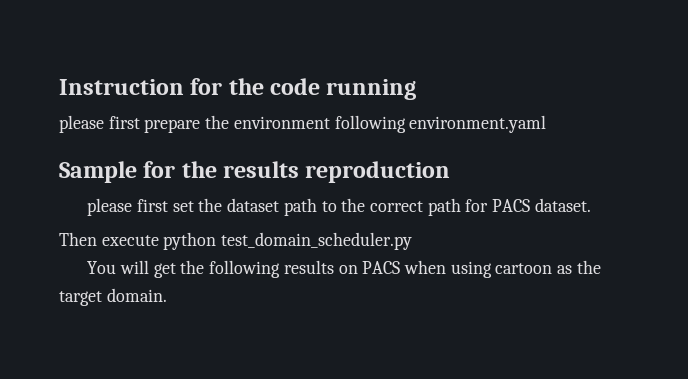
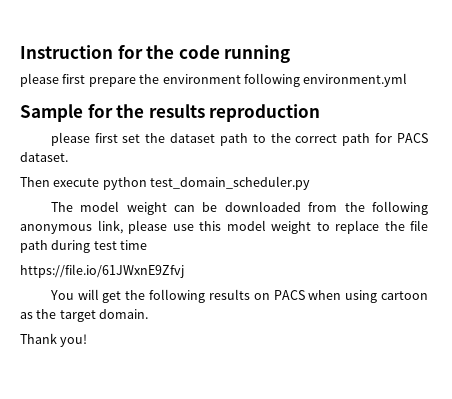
[409,115,547,133] environment.yaml -> [303,73,408,87] environment.yml
(413, 241) none -> [50,201,428,215] [20,220,428,234] [20,240,148,253] [20,264,184,278] // The model weight can be downloaded from the following anonymous link, please use this model weight to replace the file path during test time // https://file.io/61JWxnE9Zfvj
(167, 295) none -> [20,333,88,347] // Thank you!

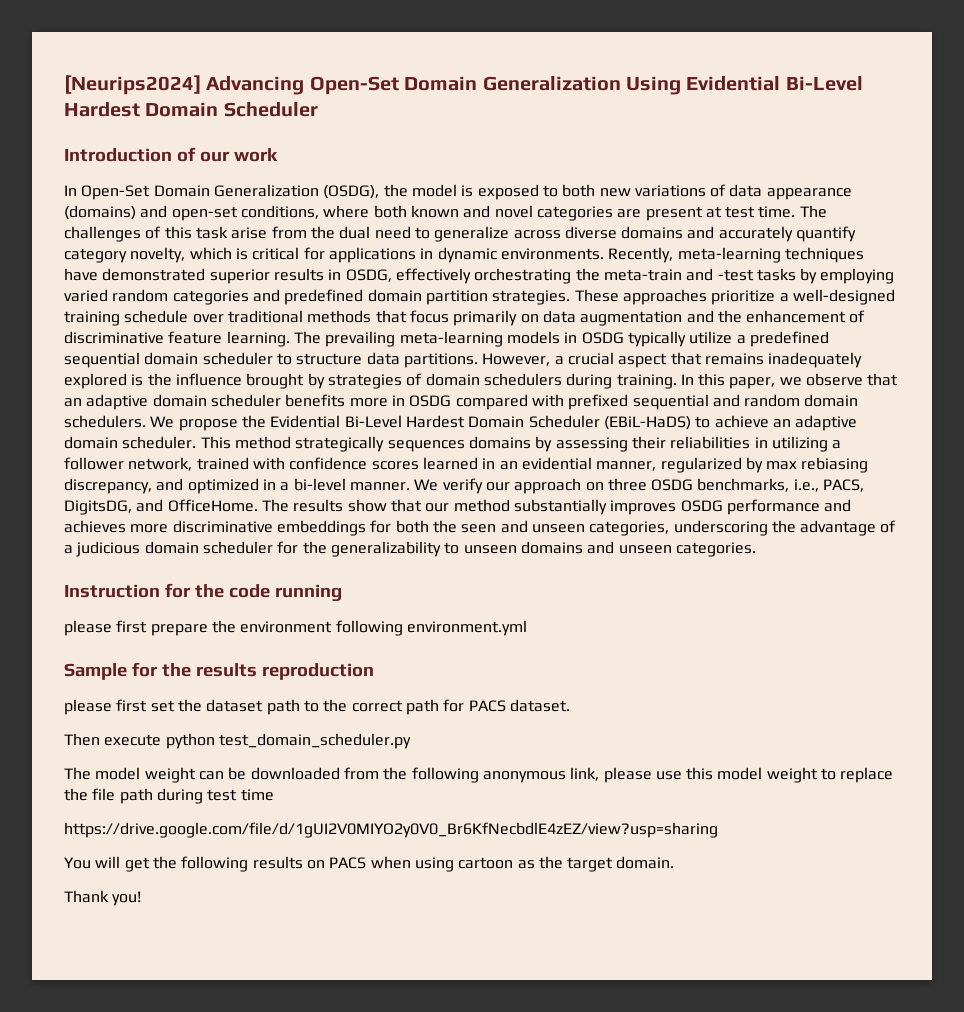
(20, 52) none -> [64,75,863,95] [64,102,318,117] [64,147,278,162] [64,184,852,200] [64,205,827,221] [64,226,857,242] [64,247,864,263] [64,268,895,284] [64,289,895,305] [64,310,866,326] [64,331,829,347] [64,352,863,368] [64,373,899,389] [64,394,859,410] [64,415,858,431] [64,436,842,452] [64,457,869,473] [64,478,865,494] [64,499,852,515] [64,520,897,536] [64,541,756,557] [Neurips2024] Advancing Open-Set Domain Generalization Using Evidential Bi-Level Hardest Domain Scheduler // Introduction of our work // In Open-Set Domain Generalization (OSDG), the model is exposed to both new variations of data appearance (domains) and open-set conditions, where both known and novel categories are present at test time. The challenges of this task arise from the dual need to generalize across diverse domains and accurately quantify category novelty, which is critical for applications in dynamic environments. Recently, meta-learning techniques have demonstrated superior results in OSDG, effectively orchestrating the meta-train and -test tasks by employing varied random categories and predefined domain partition strategies. These approaches prioritize a well-designed training schedule over traditional methods that focus primarily on data augmentation and the enhancement of discriminative feature learning. The prevailing meta-learning models in OSDG typically utilize a predefined sequential domain scheduler to structure data partitions. However, a crucial aspect that remains inadequately explored is the influence brought by strategies of domain schedulers during training. In this paper, we observe that an adaptive domain scheduler benefits more in OSDG compared with prefixed sequential and random domain schedulers. We propose the Evidential Bi-Level Hardest Domain Scheduler (EBiL-HaDS) to achieve an adaptive domain scheduler. This method strategically sequences domains by assessing their reliabilities in utilizing a follower network, trained with confidence scores learned in an evidential manner, regularized by max rebiasing discrepancy, and optimized in a bi-level manner. We verify our approach on three OSDG benchmarks, i.e., PACS, DigitsDG, and OfficeHome. The results show that our method substantially improves OSDG performance and achieves more discriminative embeddings for both the seen and unseen categories, underscoring the advantage of a judicious domain scheduler for the generalizability to unseen domains and unseen categories. //
[20,264,184,278] https://file.io/61JWxnE9Zfvj -> [64,822,718,838] https://drive.google.com/file/d/1gUI2V0MIYO2y0V0_Br6KfNecbdlE4zEZ/view?usp=sharing

